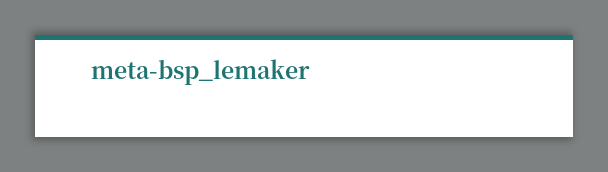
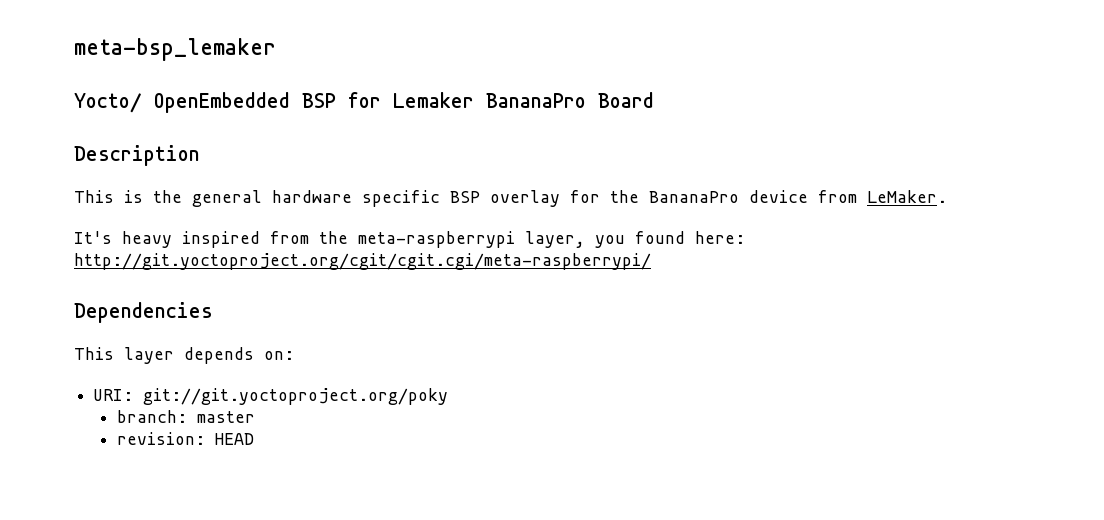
(310, 72) none -> [74,92,654,113] [74,145,200,166] [74,190,947,207] [74,231,745,248] [74,253,651,270] [74,302,213,323] [74,347,294,364] [93,388,449,405] [116,410,255,423] [116,432,254,445] // Yocto/ OpenEmbedded BSP for Lemaker BananaPro Board // Description // This is the general hardware specific BSP overlay for the BananaPro device from LeMaker. // It's heavy inspired from the meta-raspberrypi layer, you found here: http://git.yoctoproject.org/cgit/cgit.cgi/meta-raspberrypi/ // Dependencies // This layer depends on: // URI: git://git.yoctoproject.org/poky // branch: master // revision: HEAD

